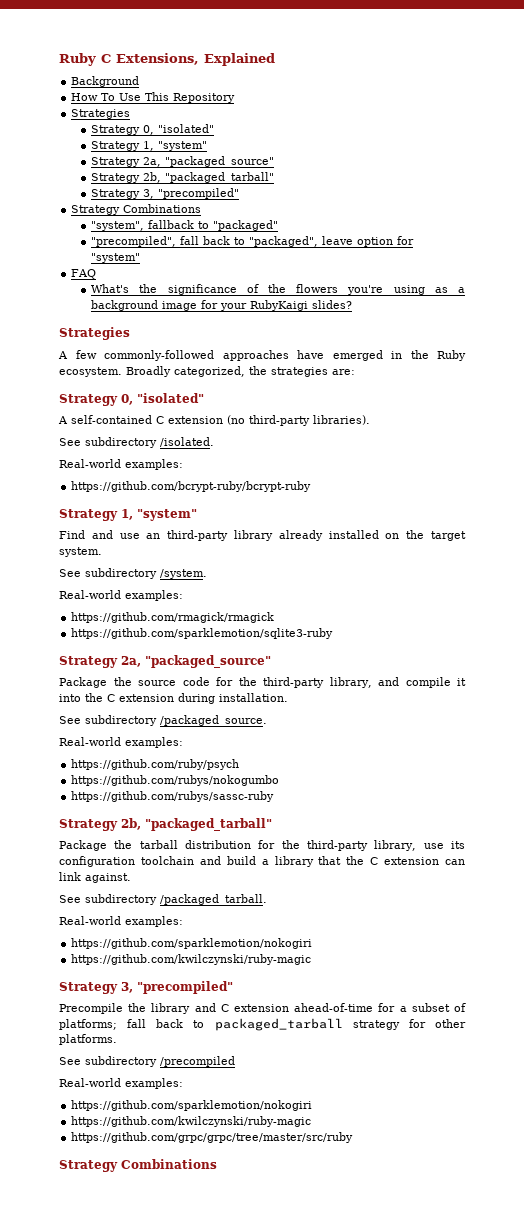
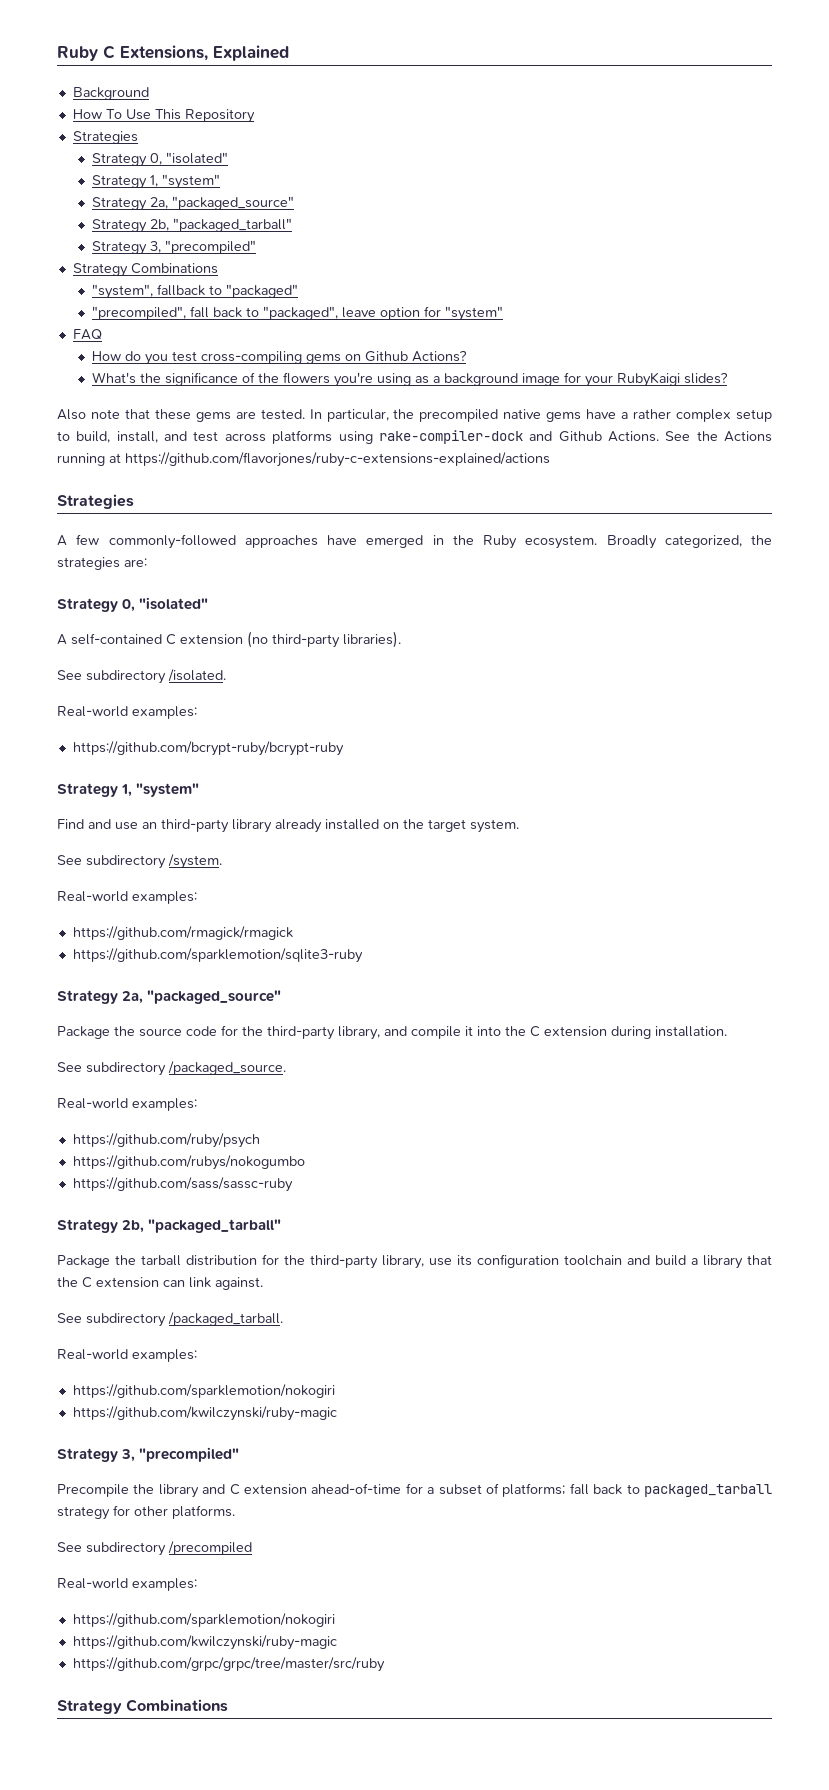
(97, 274) none -> [92,350,468,365] // How do you test cross-compiling gems on Github Actions?
(353, 304) none -> [57,409,773,422] [57,430,772,444] [57,452,550,467] // Also note that these gems are tested. In particular, the precompiled native gems have a rather complex setup to build, install, and test across platforms using rake-compiler-dock and Github Actions. See the Actions running at https://github.com/flavorjones/ruby-c-extensions-explained/actions
[71,791,275,802] https://github.com/rubys/sassc-ruby -> [72,1177,293,1192] https://github.com/sass/sassc-ruby

